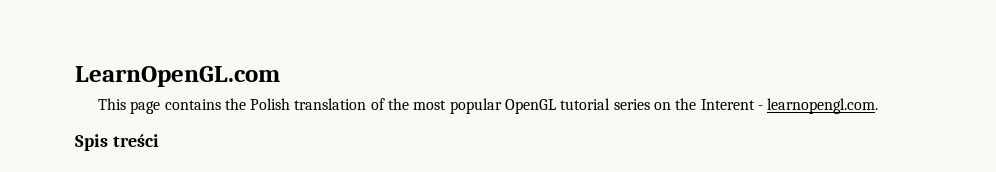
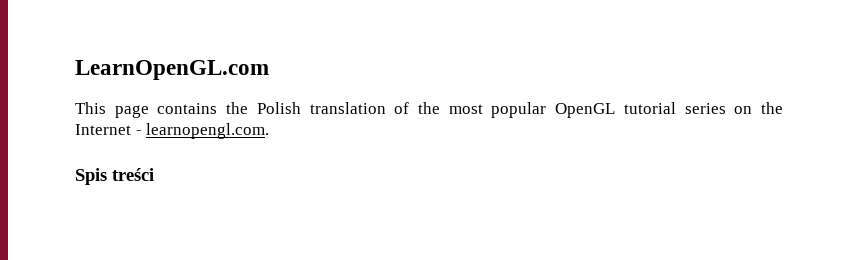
[700,99,755,110] Interent -> [75,124,131,135] Internet

